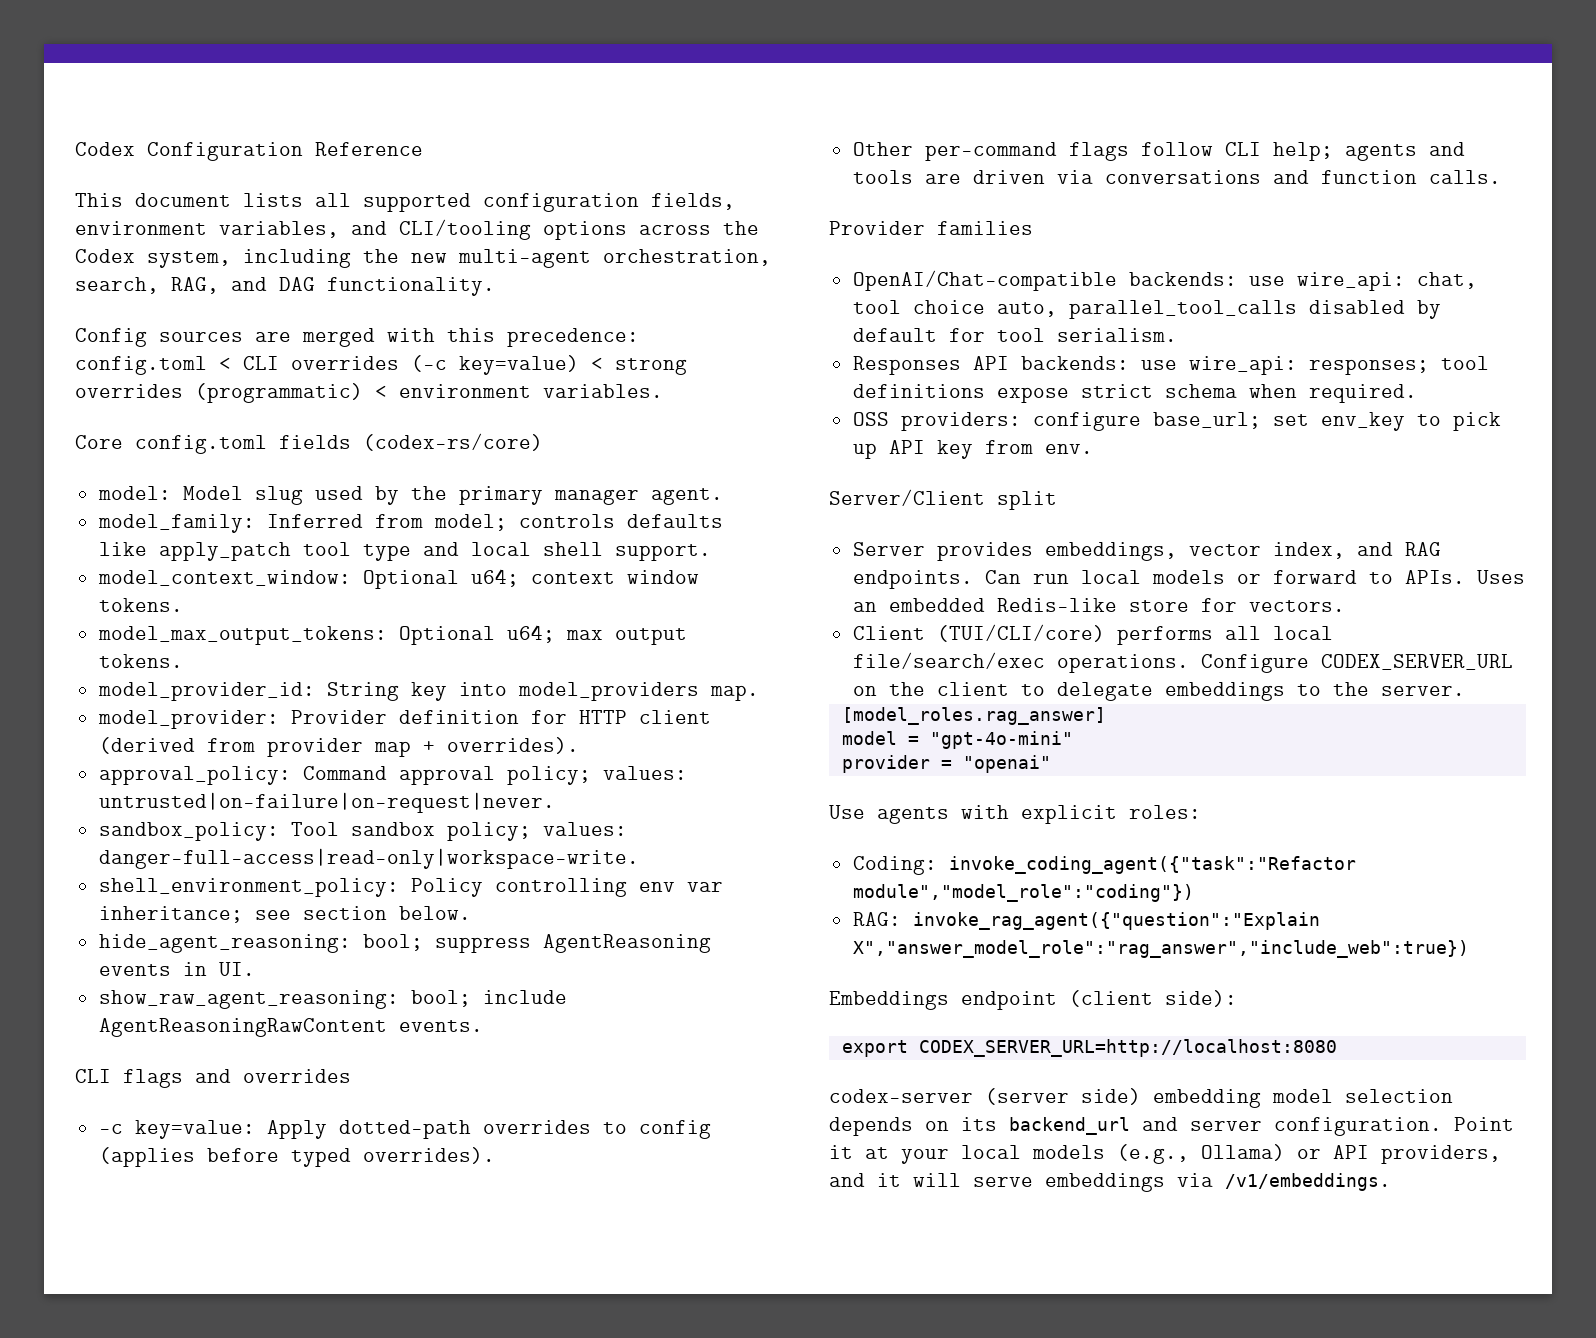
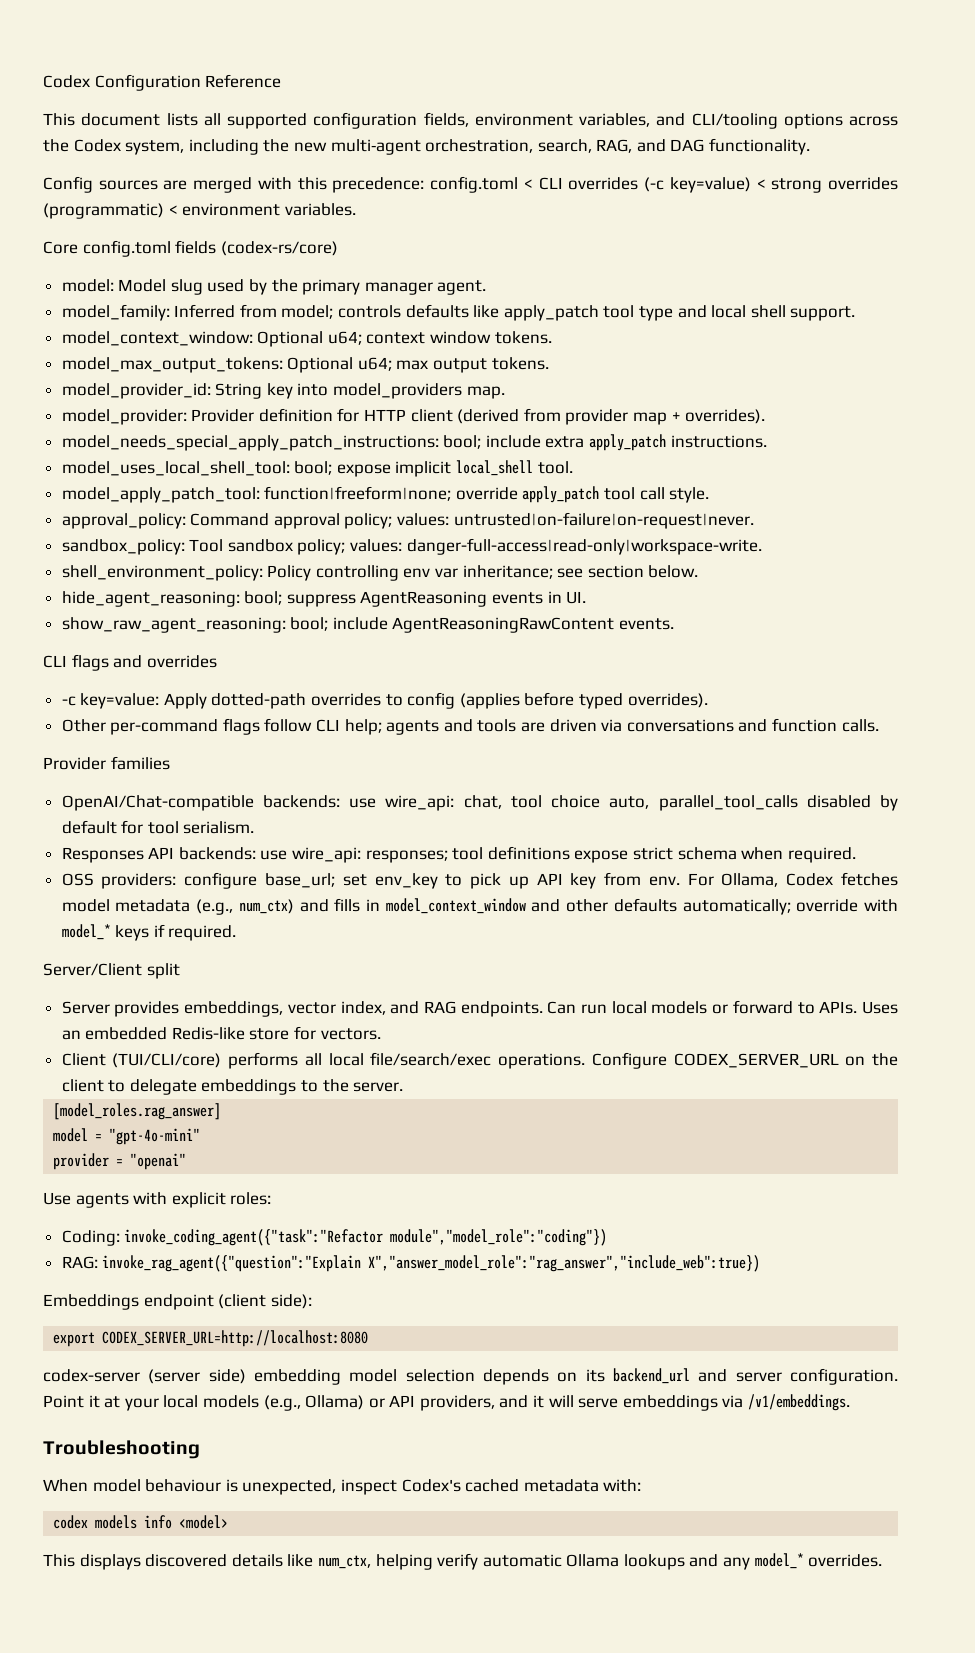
(579, 745) none -> [61,434,767,451] [61,460,573,477] [61,486,710,503] // model_needs_special_apply_patch_instructions: bool; include extra apply_patch instructions. // model_uses_local_shell_tool: bool; expose implicit local_shell tool. // model_apply_patch_tool: function|freeform|none; override apply_patch tool call style.
(1093, 449) none -> [687,872,898,887] [61,898,898,915] [61,924,237,941] For Ollama, Codex fetches model metadata (e.g., num_ctx) and fills in model_context_window and other defaults automatically; override with model_* keys if required.
(1391, 1182) none -> [43,1440,200,1459] [43,1479,642,1495] [53,1515,229,1529] [43,1553,883,1570] // Troubleshooting // When model behaviour is unexpected, inspect Codex's cached metadata with: // codex models info <model> // This displays discovered details like num_ctx, helping verify automatic Ollama lookups and any model_* overrides.

